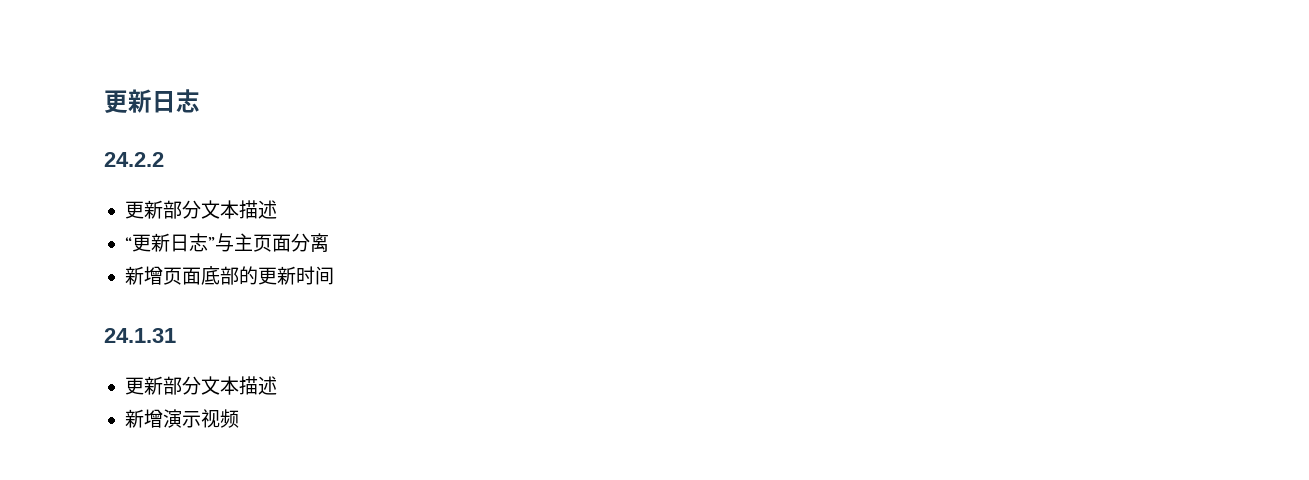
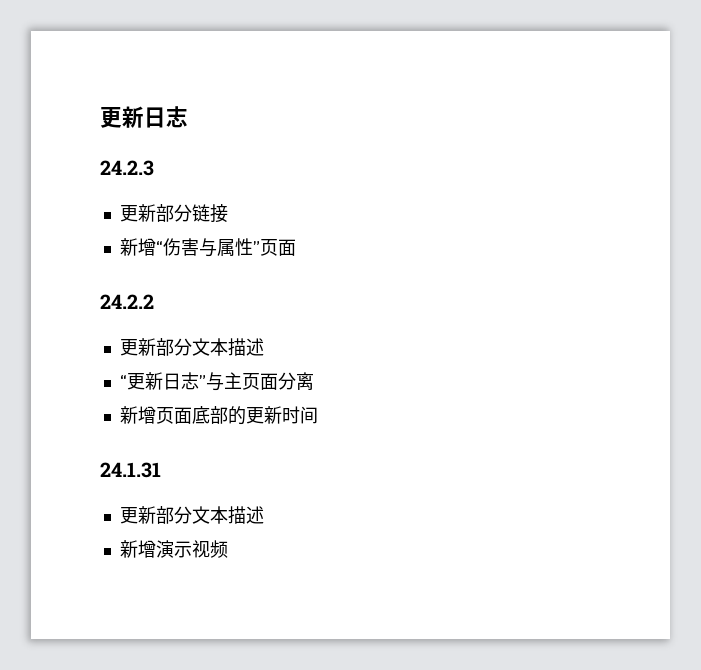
[104,89,200,113] 更新日志 -> [100,106,188,128] [100,160,154,176] [119,204,228,223] [119,238,296,257] 更新日志 // 24.2.3 // 更新部分链接 // 新增“伤害与属性”页面

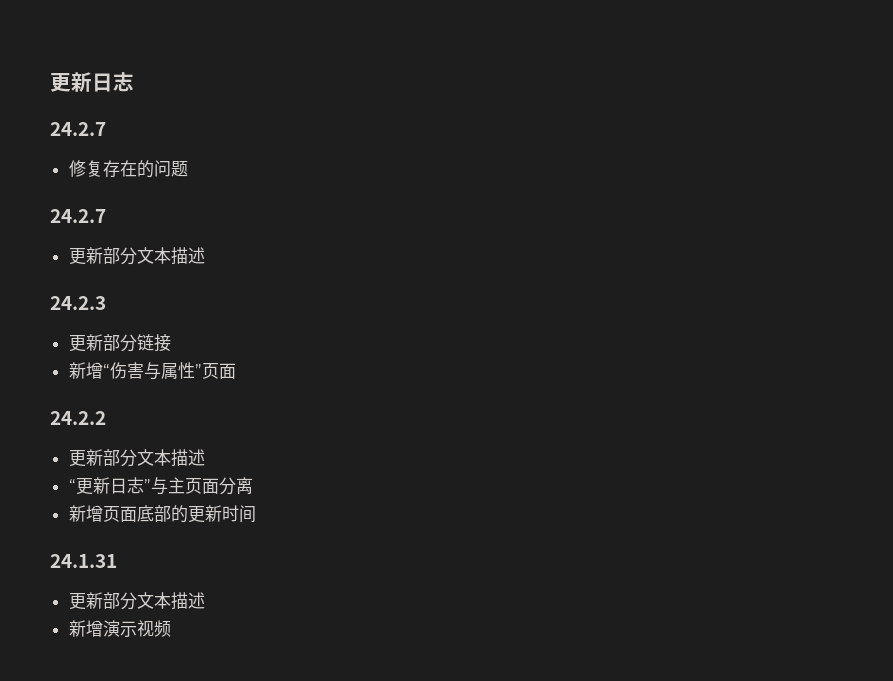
[100,106,188,128] 更新日志 -> [50,72,134,92] [50,122,106,136] [68,160,188,178] [50,209,106,223] [68,247,205,265] 更新日志 // 24.2.7 // 修复存在的问题 // 24.2.7 // 更新部分文本描述

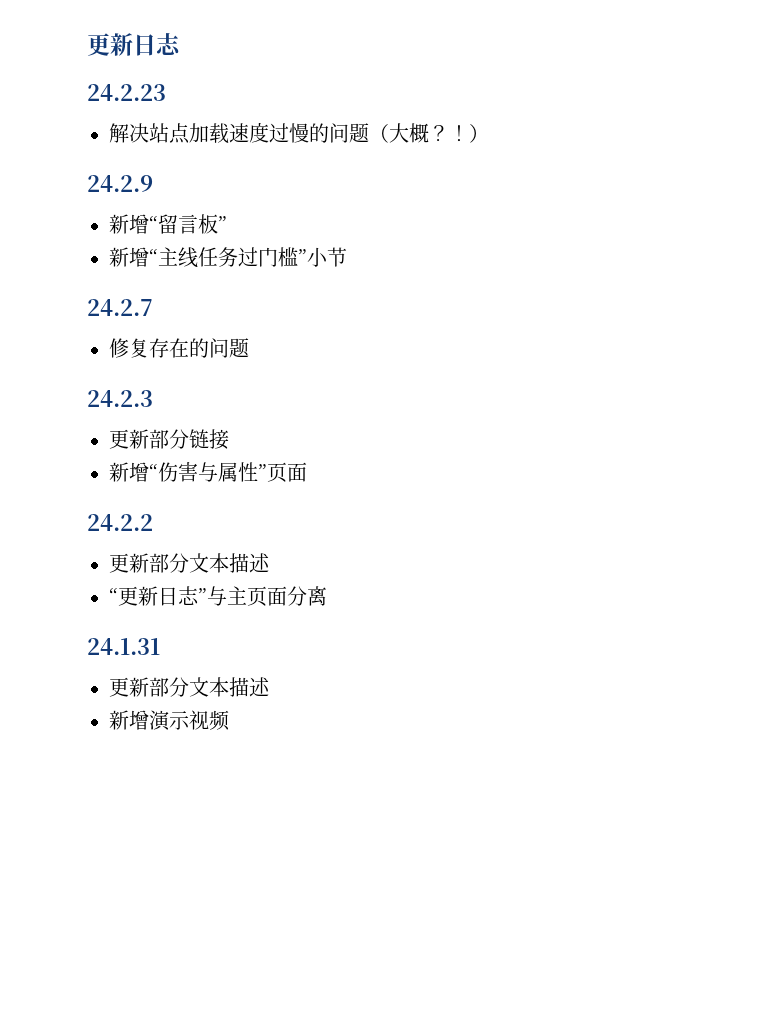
[50,72,134,92] 更新日志 -> [87,33,181,56] [87,84,166,101] [109,122,489,144] [87,175,153,192] [109,214,227,234] [109,247,347,268] 更新日志 // 24.2.23 // 解决站点加载速度过慢的问题（大概？！） // 24.2.9 // 新增“留言板” // 新增“主线任务过门槛”小节
[50,209,106,223] [68,247,205,265] // 24.2.7 // 更新部分文本描述 -> (249, 348) none
[68,505,256,523] // 新增页面底部的更新时间 -> (327, 596) none

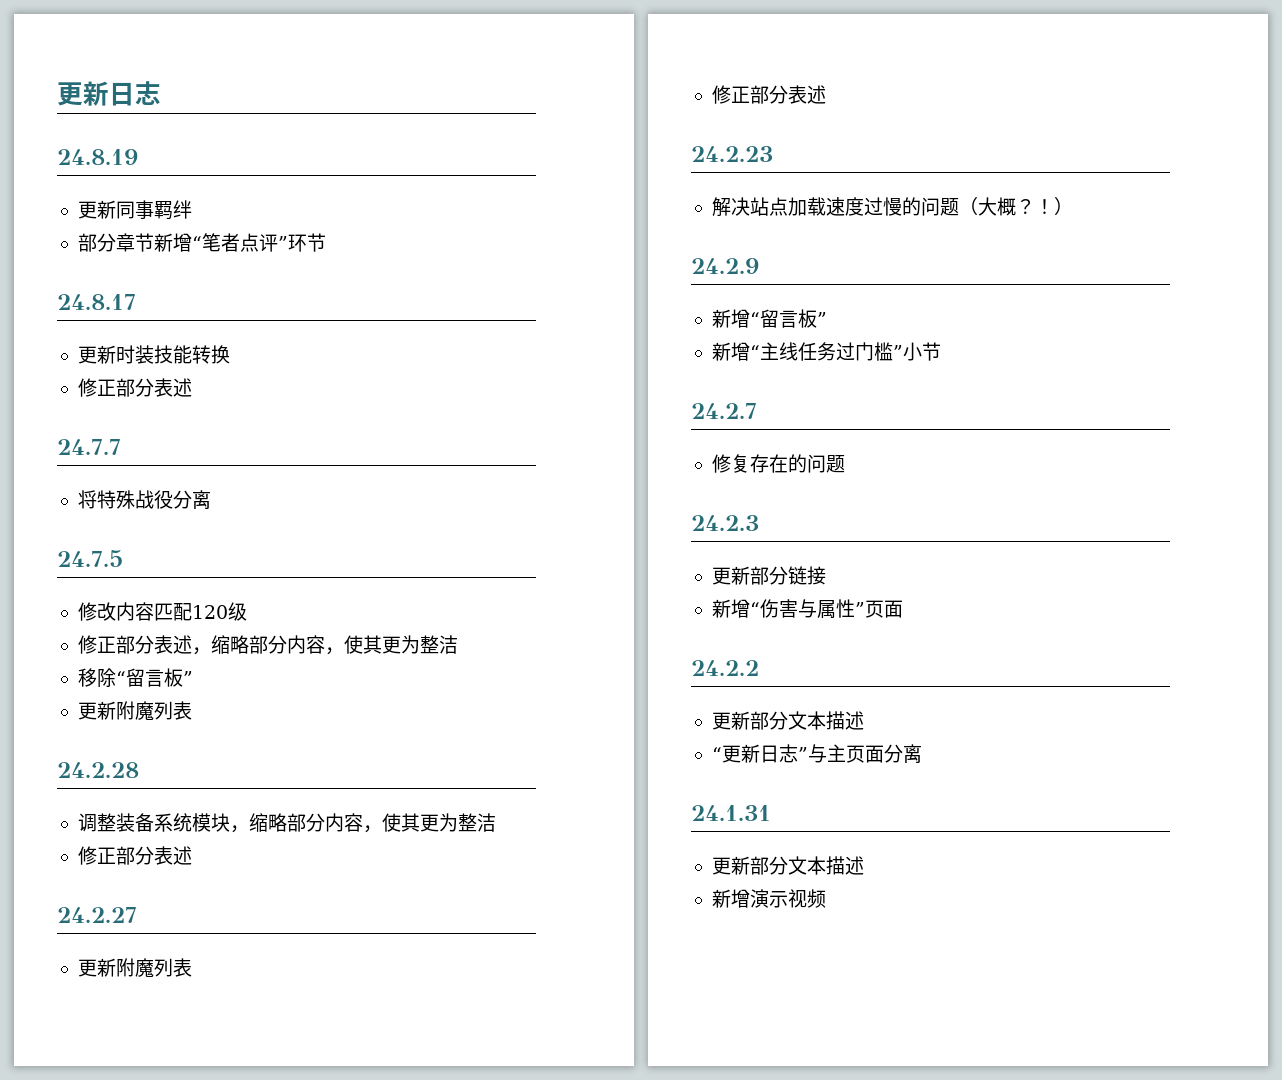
[87,33,181,56] 更新日志 -> [57,81,161,106] [57,149,138,165] [77,200,192,220] [77,233,326,252] [57,294,136,310] [77,345,230,364] [77,378,192,397] [57,439,121,455] [77,490,211,509] [57,550,123,567] [77,602,247,621] [77,635,458,655] [77,668,193,687] [77,701,192,720] [57,762,139,778] [77,813,496,833] [77,846,192,865] [57,907,137,923] [77,958,192,977] [711,85,826,104] 更新日志 // 24.8.19 // 更新同事羁绊 // 部分章节新增“笔者点评”环节 // 24.8.17 // 更新时装技能转换 // 修正部分表述 // 24.7.7 // 将特殊战役分离 // 24.7.5 // 修改内容匹配120级 // 修正部分表述，缩略部分内容，使其更为整洁 // 移除“留言板” // 更新附魔列表 // 24.2.28 // 调整装备系统模块，缩略部分内容，使其更为整洁 // 修正部分表述 // 24.2.27 // 更新附魔列表 // 修正部分表述

